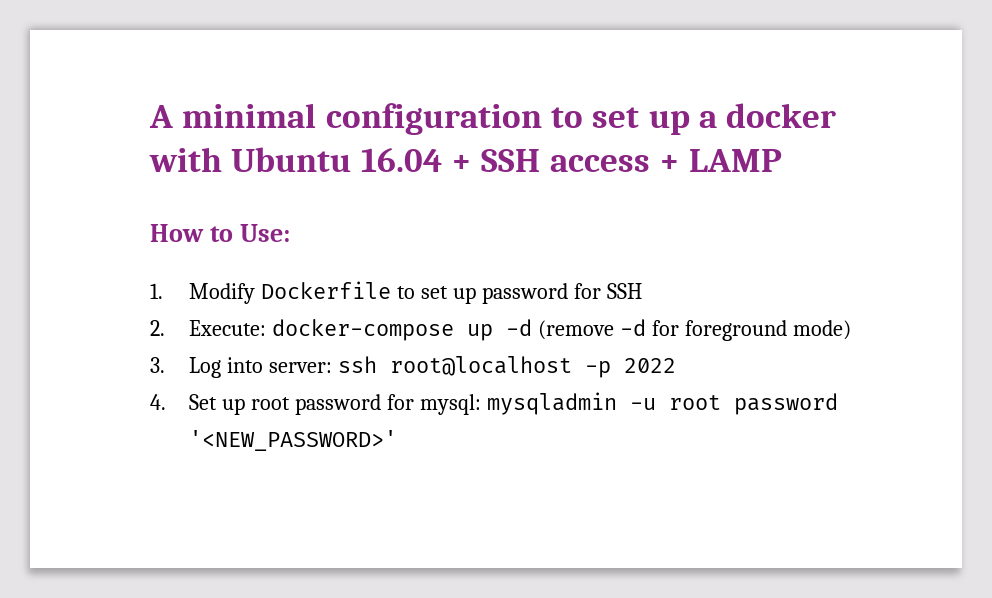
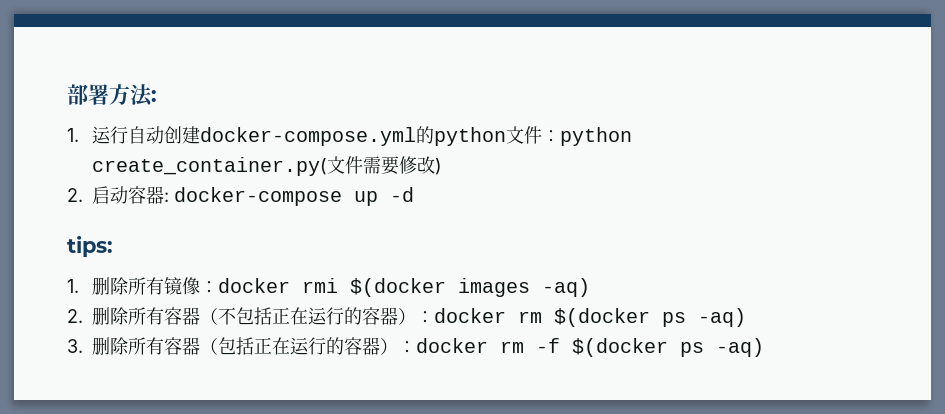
[149,103,837,135] [149,147,783,172] [150,224,290,242] [150,281,642,304] [150,319,851,341] [150,356,676,378] [150,392,838,415] [188,430,397,451] A minimal configuration to set up a docker with Ubuntu 16.04 + SSH access + LAMP // How to Use: // 1. Modify Dockerfile to set up password for SSH // 2. Execute: docker-compose up -d (remove -d for foreground mode) // 3. Log into server: ssh root@localhost -p 2022 // 4. Set up root password for mysql: mysqladmin -u root password '<NEW_PASSWORD>' -> [67,84,157,107] [67,126,633,146] [92,156,443,176] [67,186,415,206] [67,236,113,257] [67,277,591,297] [67,307,747,327] [67,337,765,357] 部署方法: // 1.运行自动创建docker-compose.yml的python文件：python create_container.py(文件需要修改) // 2.启动容器: docker-compose up -d // tips: // 1.删除所有镜像：docker rmi $(docker images -aq) // 2.删除所有容器（不包括正在运行的容器）：docker rm $(docker ps -aq) // 3.删除所有容器（包括正在运行的容器）：docker rm -f $(docker ps -aq)

